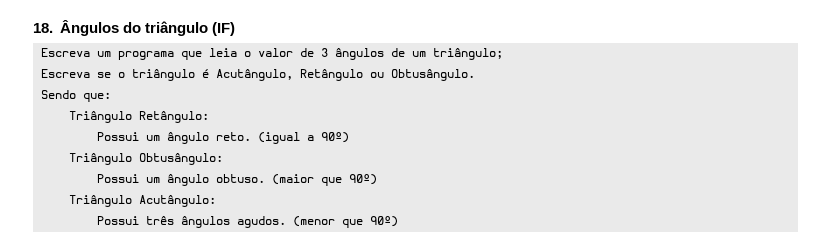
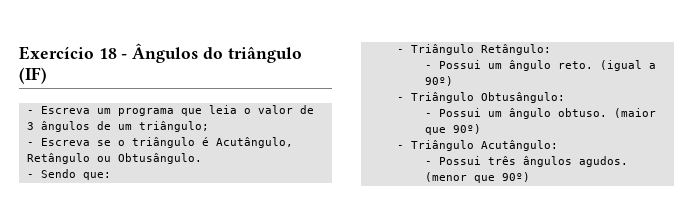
[33,23,53,33] 18. -> [19,46,128,60] Exercício 18 -
(235, 29) none -> [26,110,34,114] -
(503, 54) none -> [26,142,34,146] -
(475, 75) none -> [26,174,34,178] -
(111, 97) none -> [396,49,404,53] -
(209, 117) none -> [424,65,432,69] -
(349, 137) none -> [396,97,404,101] -
(223, 159) none -> [424,113,432,117] -
(377, 179) none -> [396,145,404,149] -
(216, 201) none -> [424,161,432,165] -

